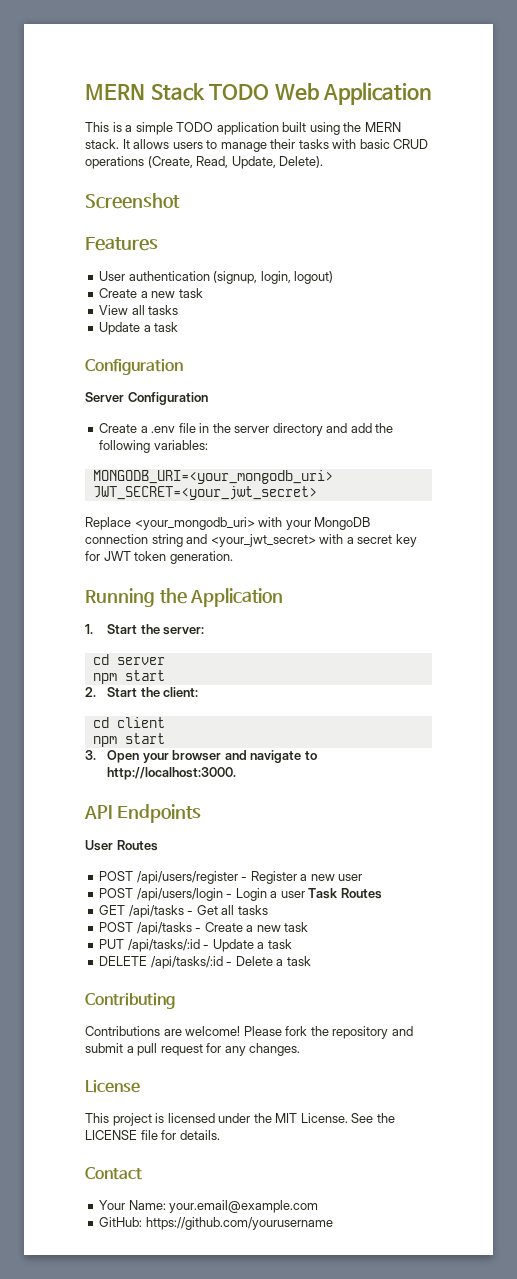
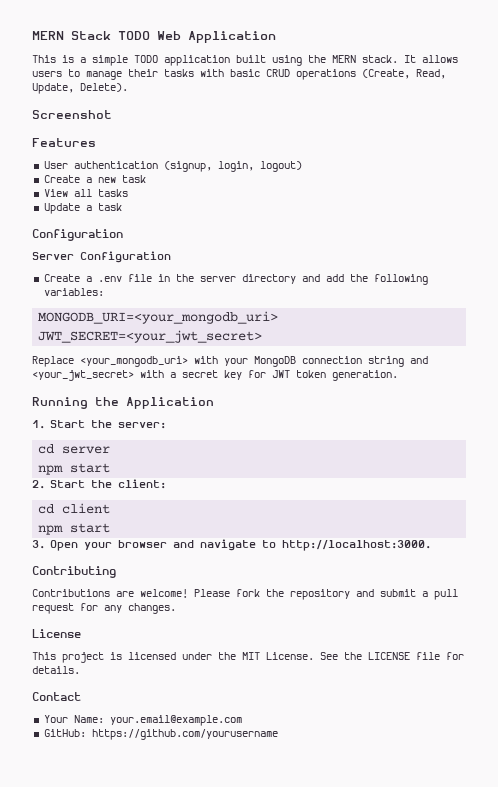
[84,804,201,823] [85,840,158,851] [99,871,363,884] [99,888,382,901] [99,905,268,918] [99,922,309,935] [99,939,292,952] [99,956,311,969] // API Endpoints // User Routes // POST /api/users/register - Register a new user // POST /api/users/login - Login a user Task Routes // GET /api/tasks - Get all tasks // POST /api/tasks - Create a new task // PUT /api/tasks/:id - Update a task // DELETE /api/tasks/:id - Delete a task -> (432, 545) none

